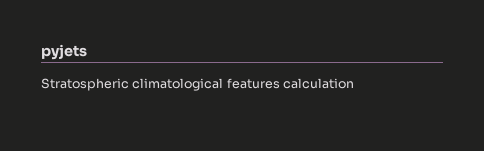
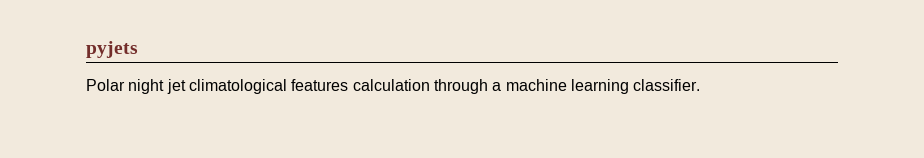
[41,78,355,91] Stratospheric climatological features calculation -> [86,79,701,94] Polar night jet climatological features calculation through a machine learning classifier.

